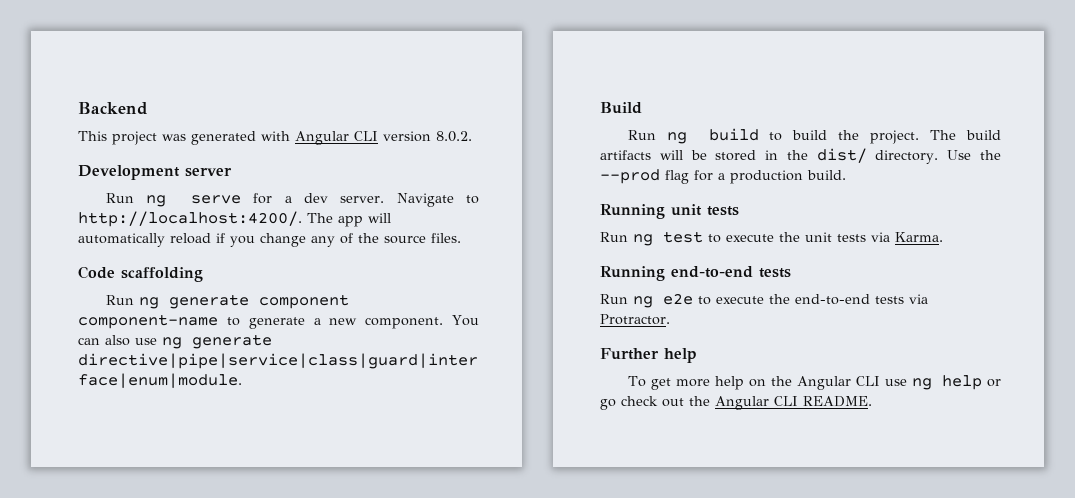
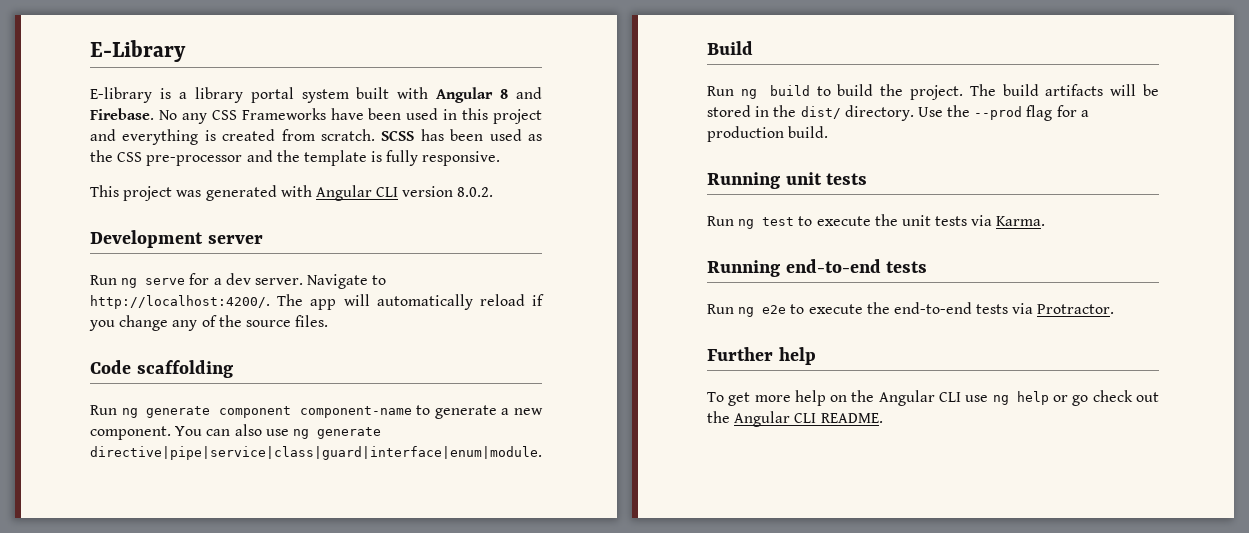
[78,102,148,115] Backend -> [90,40,186,62] [90,87,542,103] [90,108,542,124] [90,129,542,145] [90,150,501,166] E-Library // E-library is a library portal system built with Angular 8 and Firebase. No any CSS Frameworks have been used in this project and everything is created from scratch. SCSS has been used as the CSS pre-processor and the template is fully responsive.

